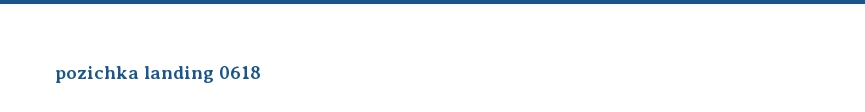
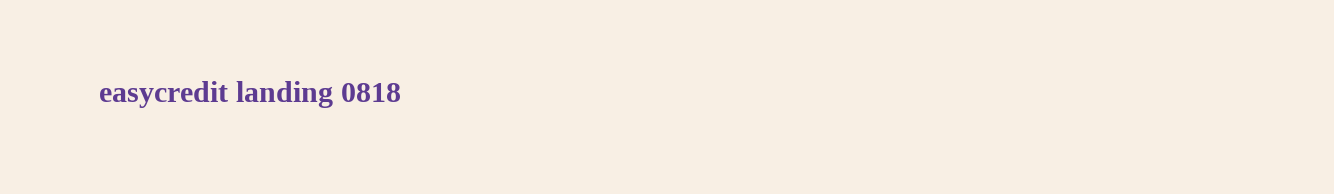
[55,66,262,83] pozichka landing 0618 -> [99,81,402,108] easycredit landing 0818

